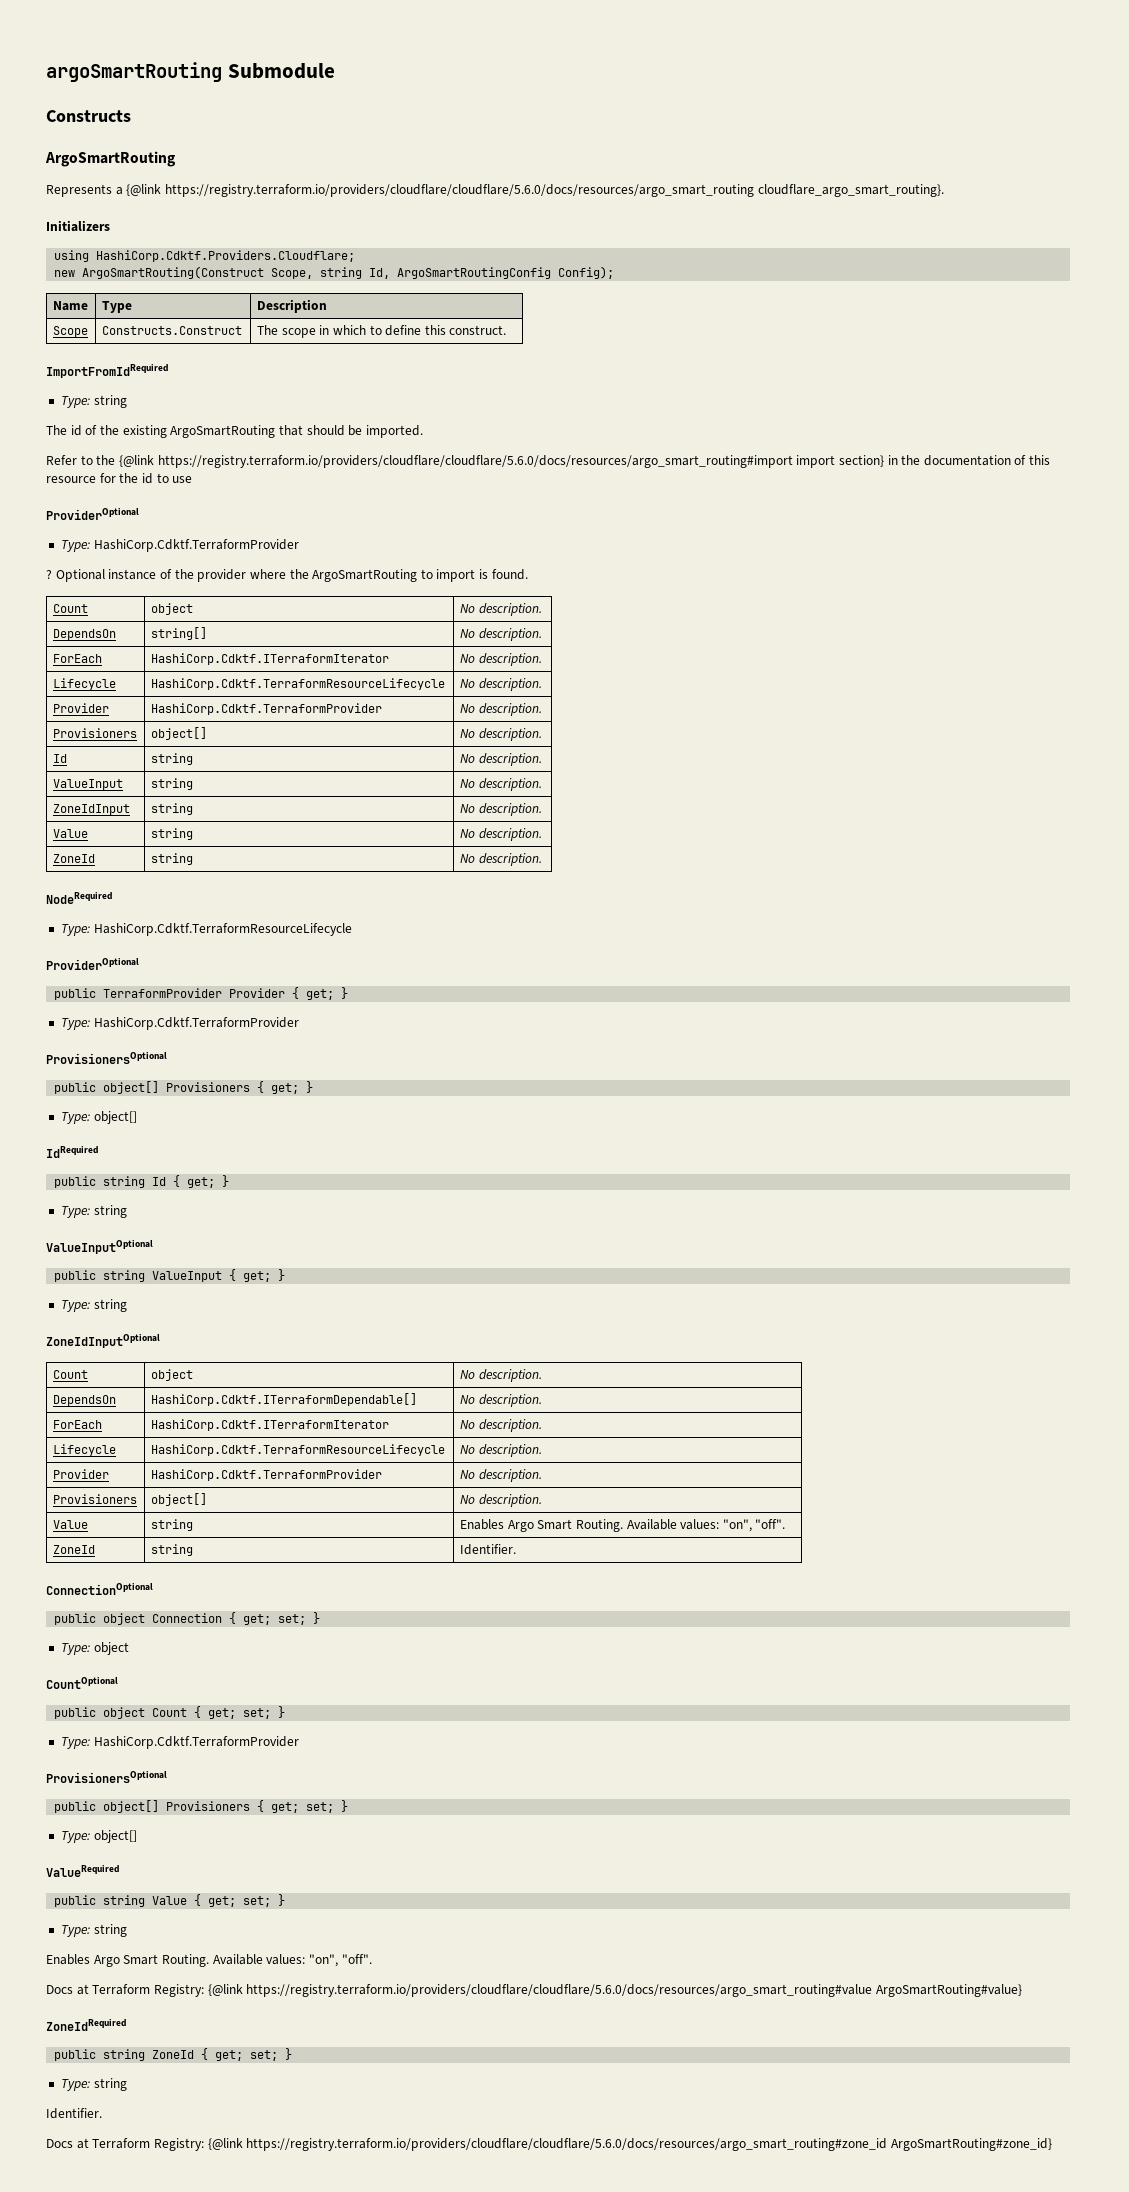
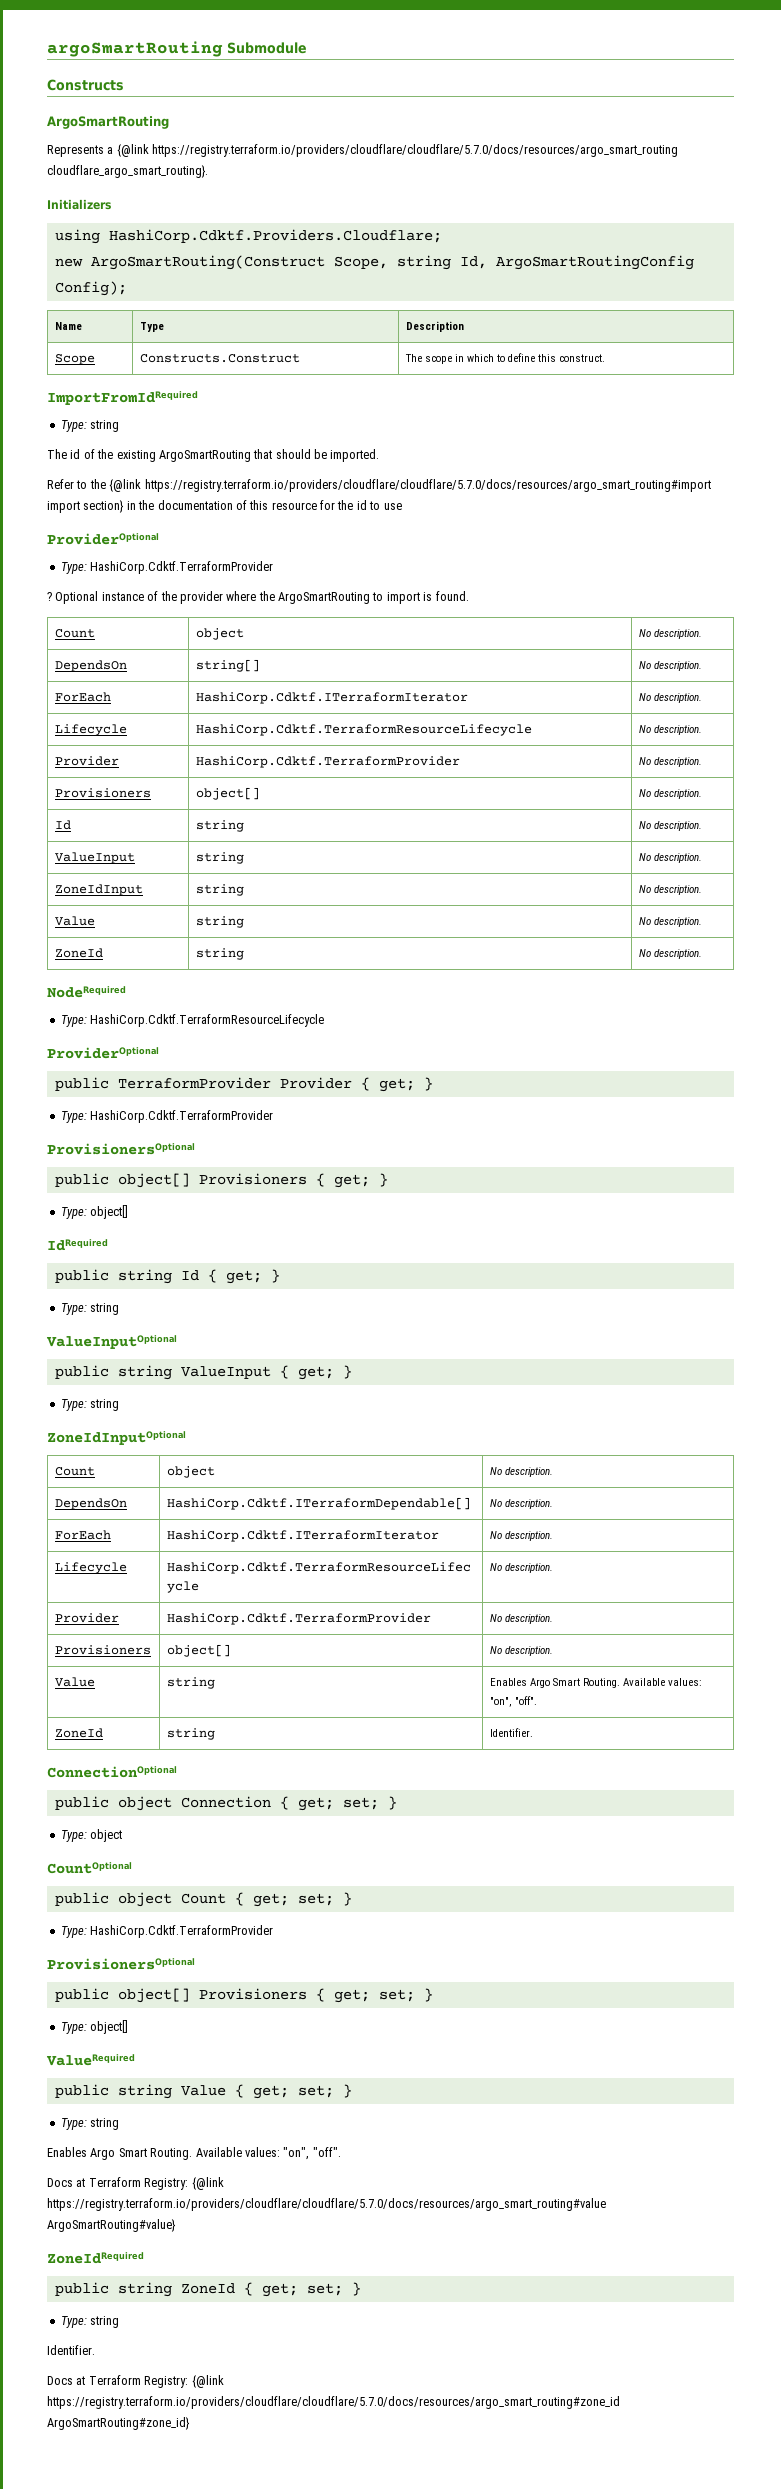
[164,184,754,197] https://registry.terraform.io/providers/cloudflare/cloudflare/5.6.0/docs/resources/argo_smart_routing -> [152,144,679,157] https://registry.terraform.io/providers/cloudflare/cloudflare/5.7.0/docs/resources/argo_smart_routing
[157,455,793,468] https://registry.terraform.io/providers/cloudflare/cloudflare/5.6.0/docs/resources/argo_smart_routing#import -> [144,479,711,492] https://registry.terraform.io/providers/cloudflare/cloudflare/5.7.0/docs/resources/argo_smart_routing#import
[246,1984,873,1997] https://registry.terraform.io/providers/cloudflare/cloudflare/5.6.0/docs/resources/argo_smart_routing#value -> [47,2198,606,2211] https://registry.terraform.io/providers/cloudflare/cloudflare/5.7.0/docs/resources/argo_smart_routing#value
[246,2138,888,2151] https://registry.terraform.io/providers/cloudflare/cloudflare/5.6.0/docs/resources/argo_smart_routing#zone_id -> [47,2396,620,2409] https://registry.terraform.io/providers/cloudflare/cloudflare/5.7.0/docs/resources/argo_smart_routing#zone_id

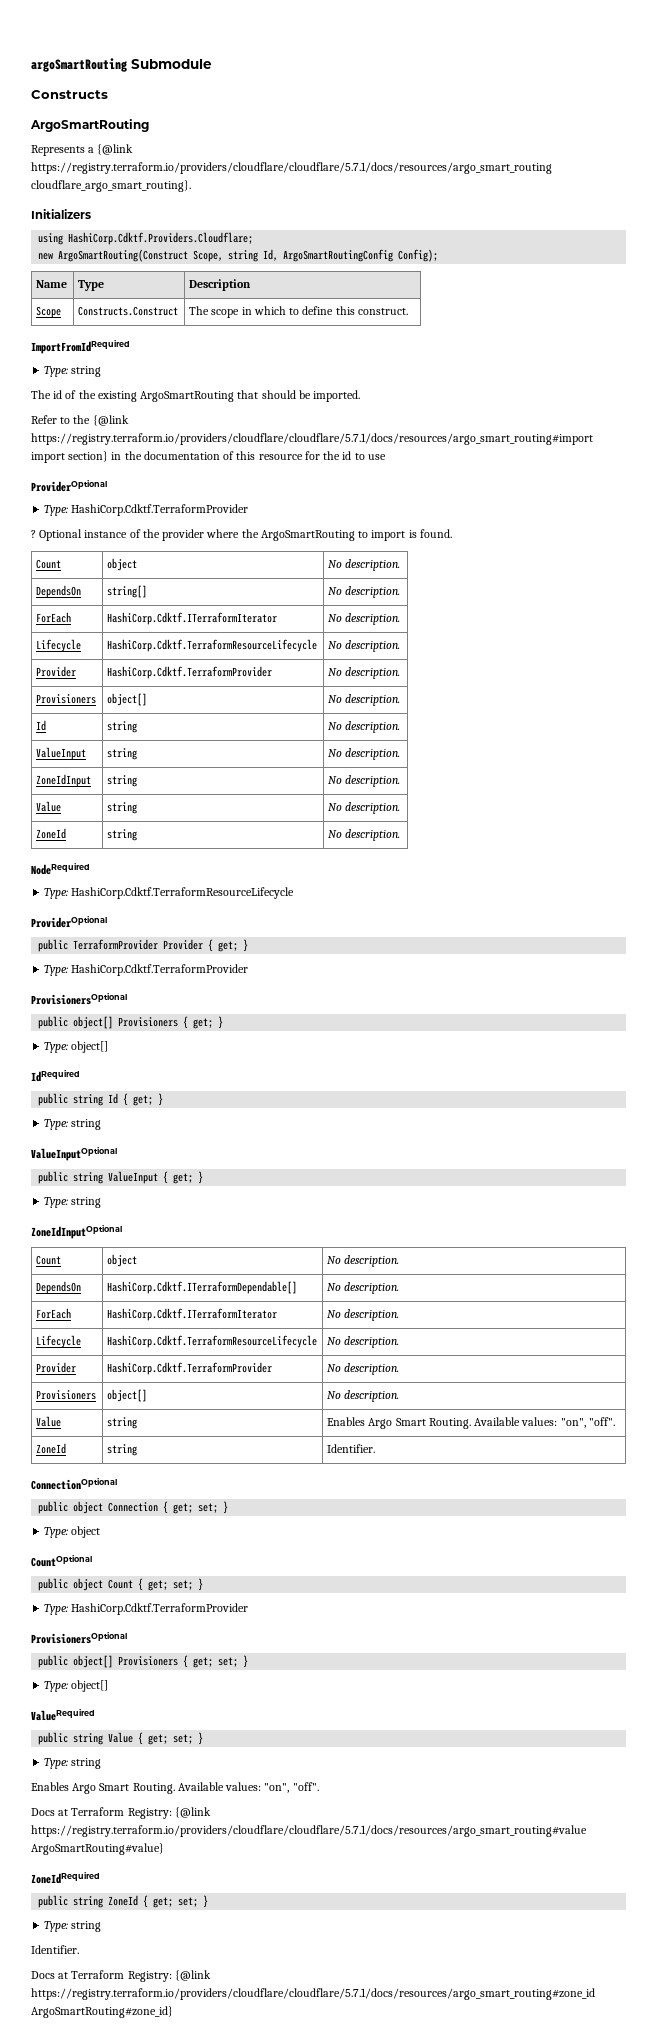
[152,144,679,157] https://registry.terraform.io/providers/cloudflare/cloudflare/5.7.0/docs/resources/argo_smart_routing -> [31,162,552,174] https://registry.terraform.io/providers/cloudflare/cloudflare/5.7.1/docs/resources/argo_smart_routing
[144,479,711,492] https://registry.terraform.io/providers/cloudflare/cloudflare/5.7.0/docs/resources/argo_smart_routing#import -> [31,433,593,445] https://registry.terraform.io/providers/cloudflare/cloudflare/5.7.1/docs/resources/argo_smart_routing#import
[47,2198,606,2211] https://registry.terraform.io/providers/cloudflare/cloudflare/5.7.0/docs/resources/argo_smart_routing#value -> [31,1825,587,1837] https://registry.terraform.io/providers/cloudflare/cloudflare/5.7.1/docs/resources/argo_smart_routing#value
[47,2396,620,2409] https://registry.terraform.io/providers/cloudflare/cloudflare/5.7.0/docs/resources/argo_smart_routing#zone_id -> [31,1988,595,2000] https://registry.terraform.io/providers/cloudflare/cloudflare/5.7.1/docs/resources/argo_smart_routing#zone_id

